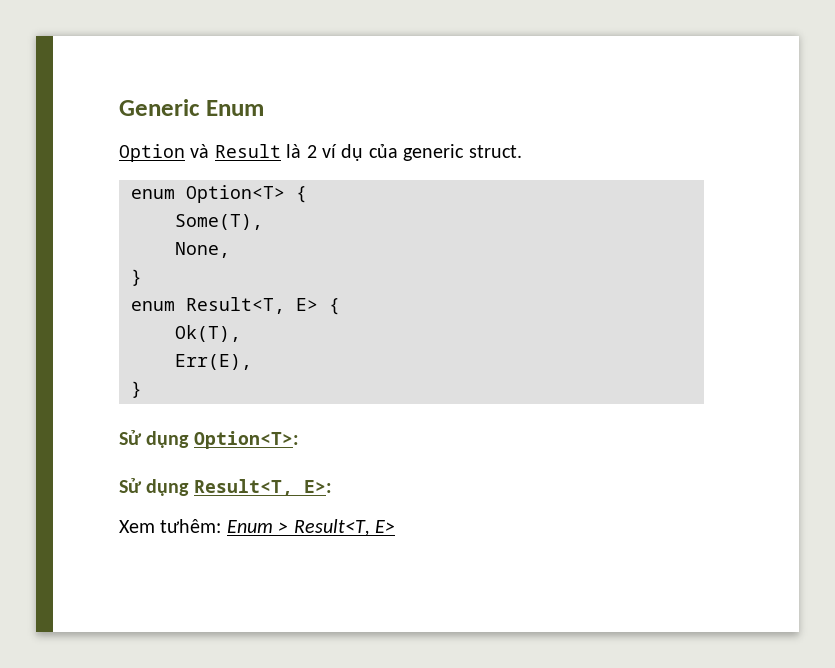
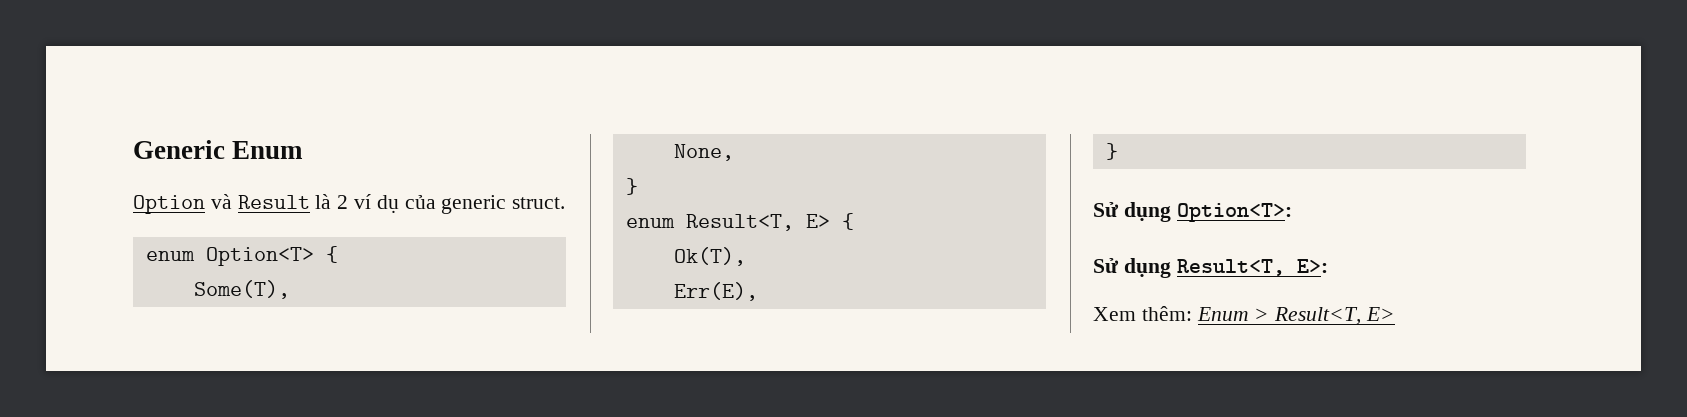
[160,519,222,533] tưhêm: -> [1141,306,1192,321] thêm:

